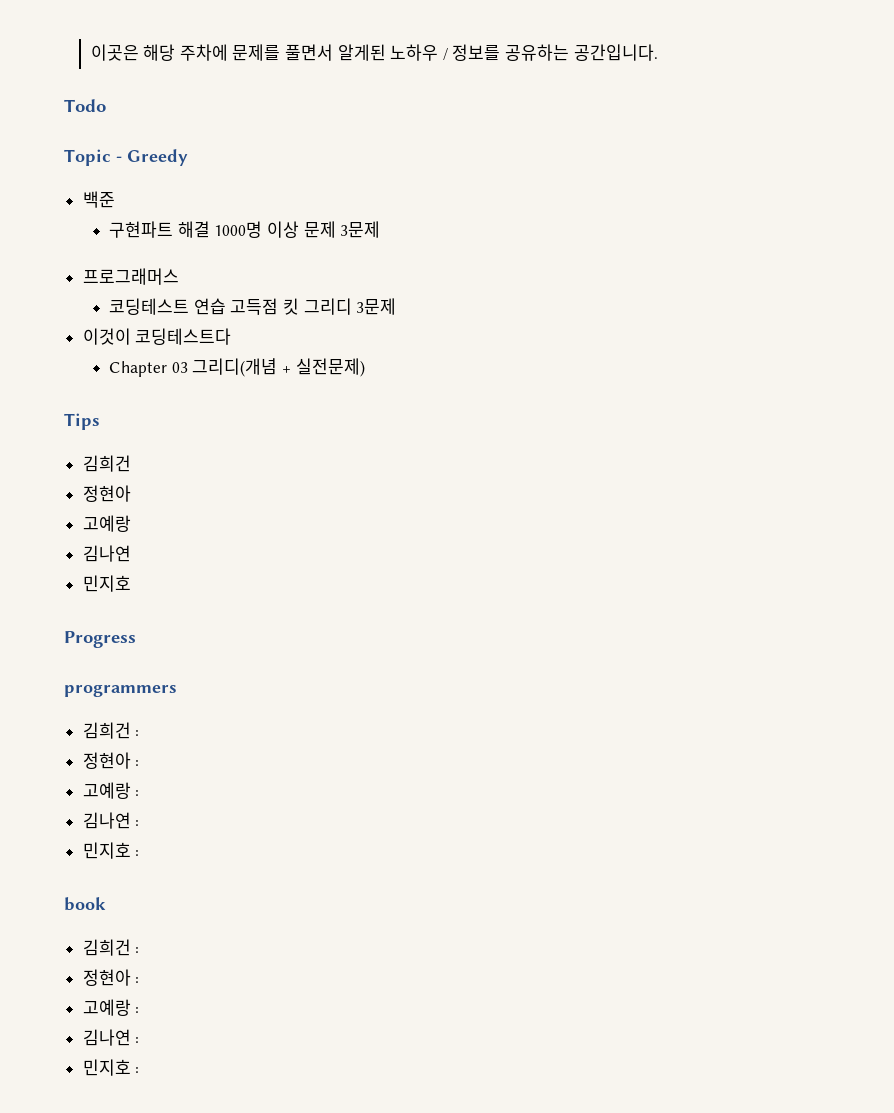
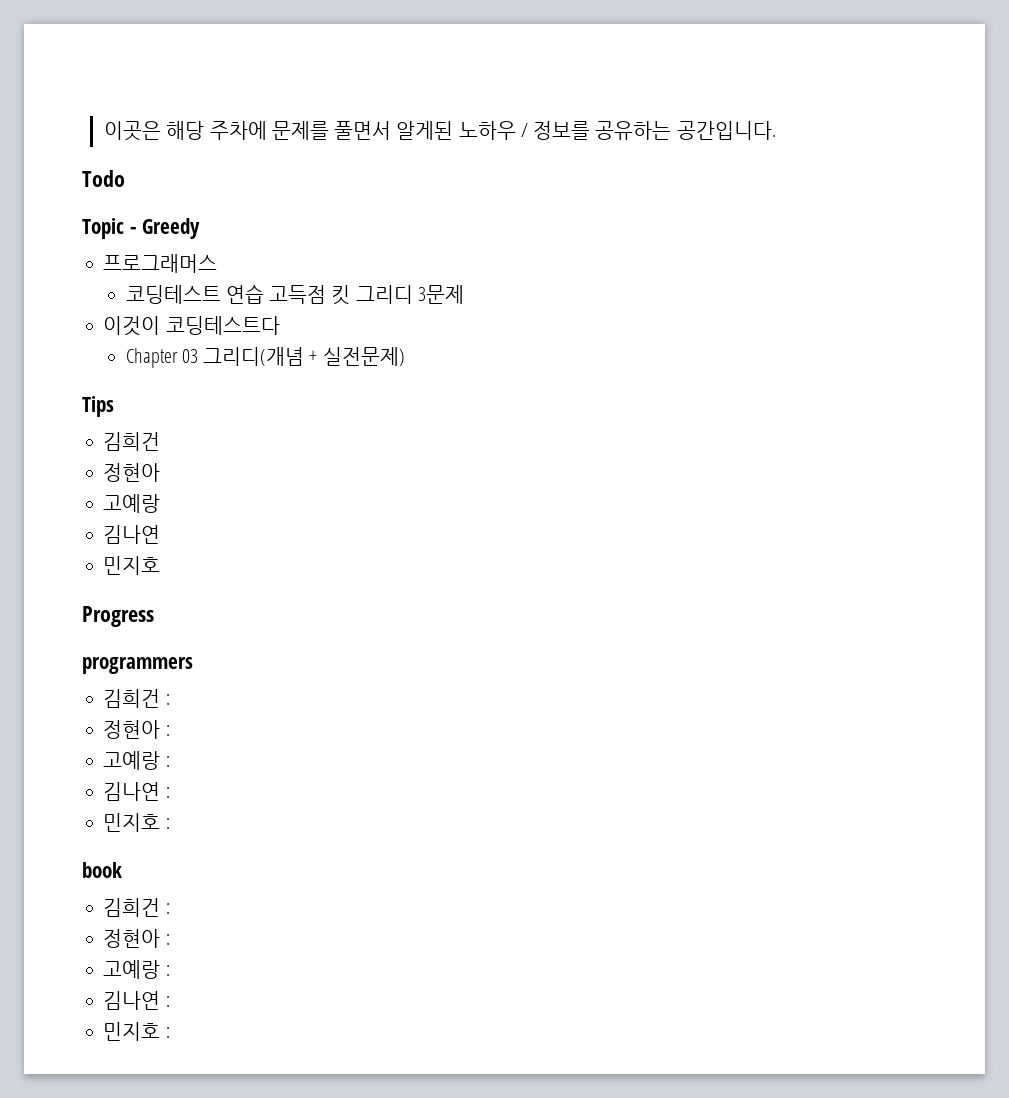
[82,191,115,208] [109,221,381,238] // 백준 // 구현파트 해결 1000명 이상 문제 3문제 -> (201, 228) none

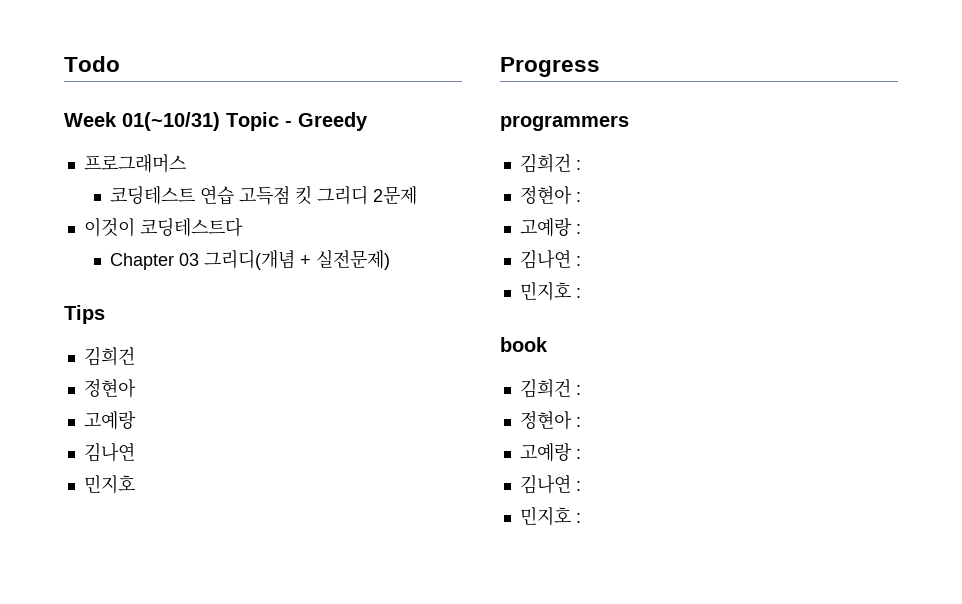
[104,121,776,141] 이곳은 해당 주차에 문제를 풀면서 알게된 노하우 / 정보를 공유하는 공간입니다. // -> (64, 64) none
(125, 178) none -> [64,112,220,131] Week 01(~10/31)
[417,285,464,304] 3문제 -> [373,186,418,205] 2문제

